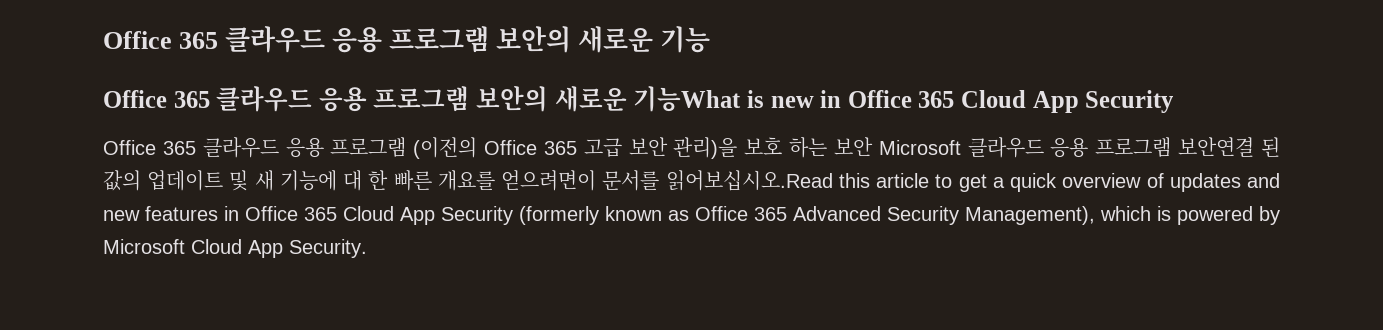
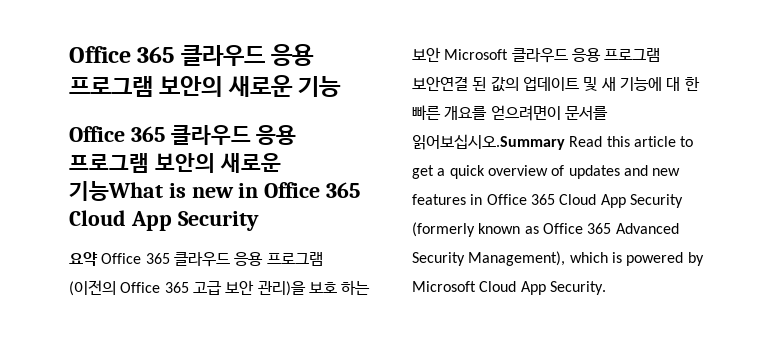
(1175, 101) none -> [69,252,98,266] 요약
[665,170,833,191] 읽어보십시오.Read -> [412,134,603,150] 읽어보십시오.Summary Read

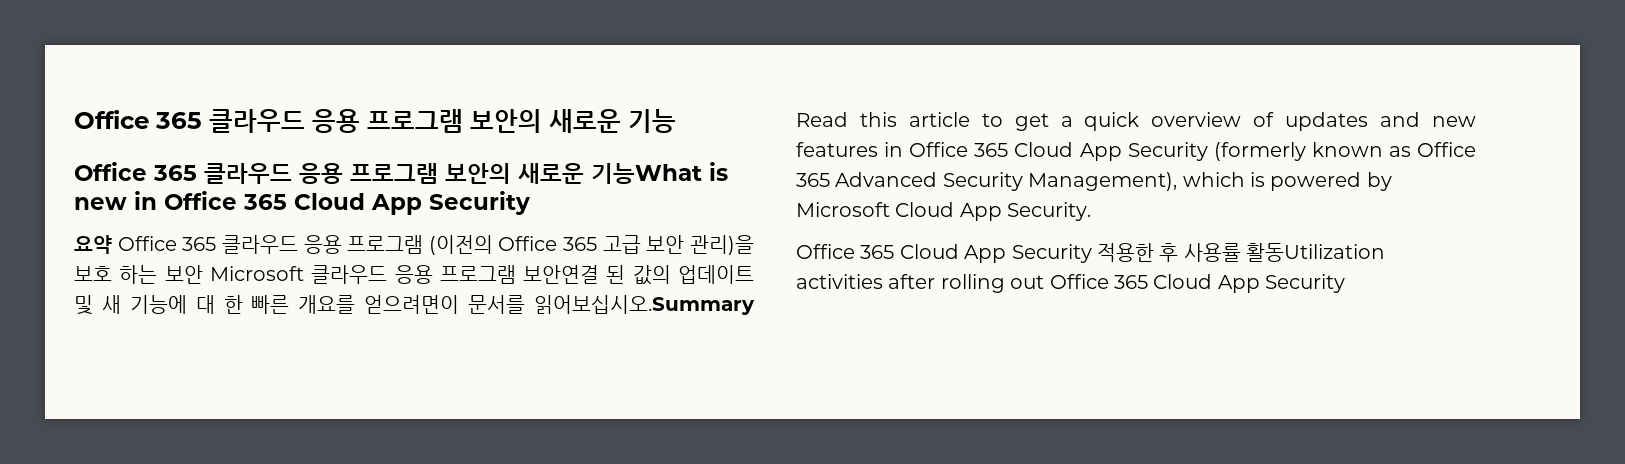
(606, 288) none -> [796,243,1386,263] [796,274,1346,293] // Office 365 Cloud App Security 적용한 후 사용률 활동Utilization activities after rolling out Office 365 Cloud App Security

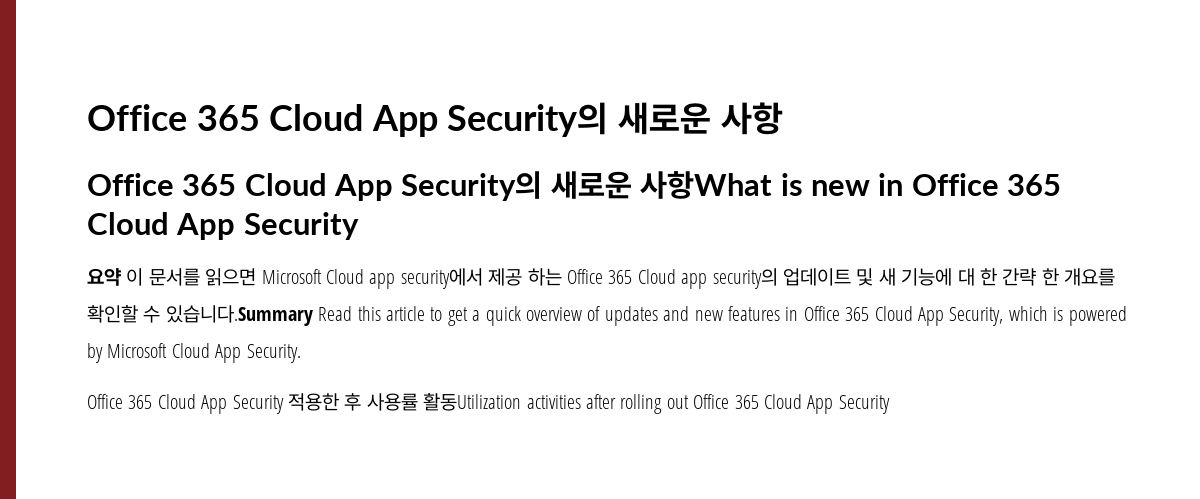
[74,109,676,133] [74,162,702,184] Office 365 클라우드 응용 프로그램 보안의 새로운 기능 // Office 365 클라우드 응용 프로그램 보안의 새로운 기능What -> [87,102,783,137] [87,171,773,201] Office 365 Cloud App Security의 새로운 사항 // Office 365 Cloud App Security의 새로운 사항What
[117,235,754,255] [74,265,671,285] Office 365 클라우드 응용 프로그램 (이전의 Office 365 고급 보안 관리)을 보호 하는 보안 Microsoft 클라우드 응용 프로그램 보안연결 된 값의 -> [126,268,778,289] 이 문서를 읽으면 Microsoft Cloud app security에서 제공 하는 Office 365 Cloud app security의
[251,295,755,315] 빠른 개요를 얻으려면이 문서를 읽어보십시오.Summary -> [1002,268,1116,286] [87,305,313,326] 간략 한 개요를 확인할 수 있습니다.Summary
[1127,142,1476,161] [796,172,1178,191] Security (formerly known as Office 365 Advanced Security Management), -> [949,307,1004,326] Security,

